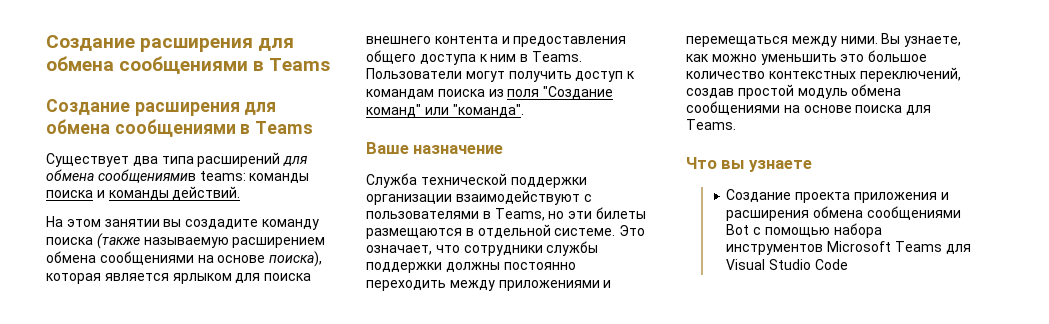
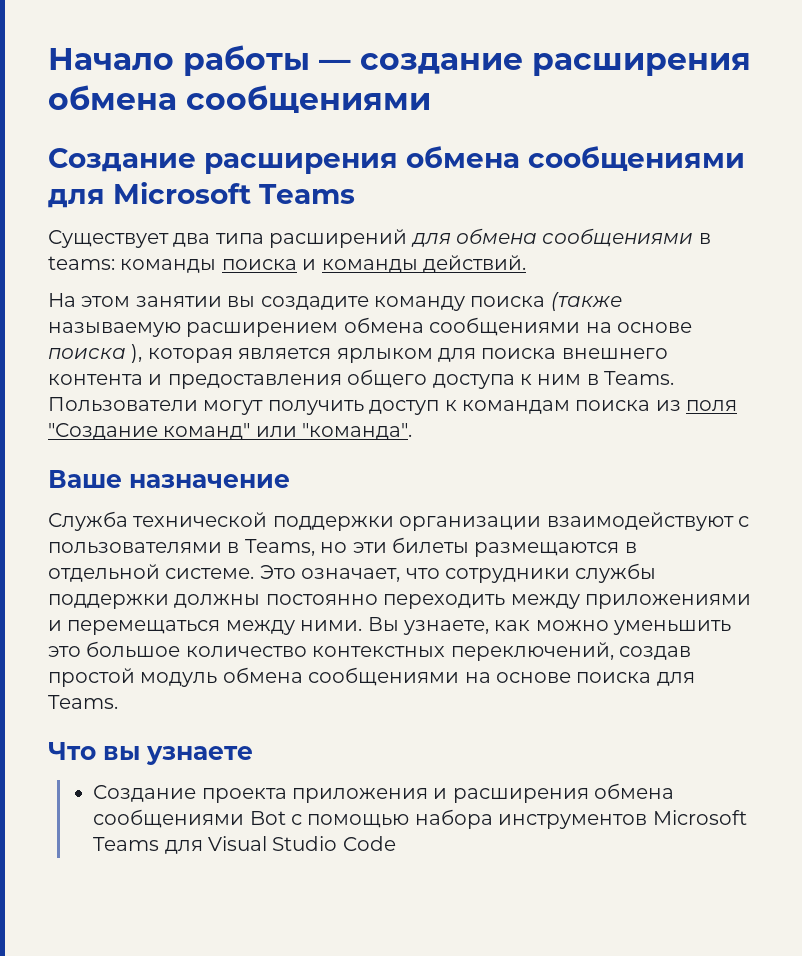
[46,35,295,52] [46,56,331,74] [46,99,277,116] [46,119,251,137] Создание расширения для обмена сообщениями в Teams // Создание расширения для обмена сообщениями в -> [48,45,751,76] [48,85,431,113] [48,146,745,174] [48,182,251,208] Начало работы — создание расширения обмена сообщениями // Создание расширения обмена сообщениями для Microsoft
[97,169,196,183] сообщениямив -> [542,228,711,247] сообщениями в
[269,251,323,267] поиска), -> [48,344,143,363] поиска ),

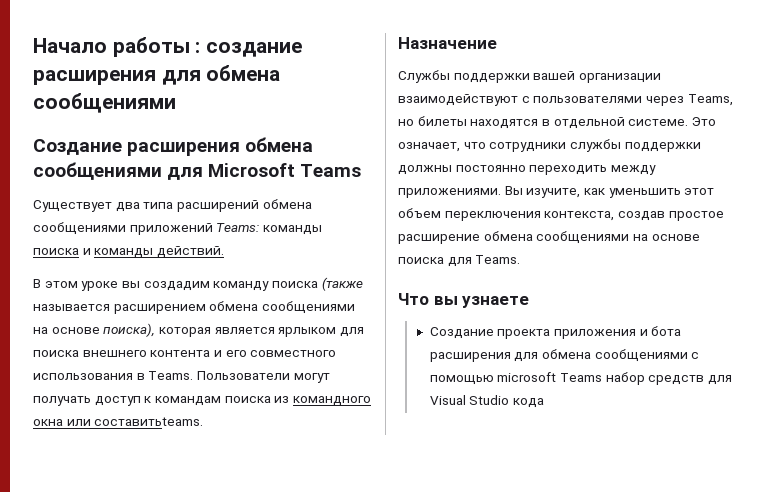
[319,59,351,70] — -> [195,42,201,53] :
(751, 64) none -> [161,70,201,85] для
[410,228,711,247] [48,256,115,270] для обмена сообщениями в teams: -> [262,199,312,209] [33,222,260,235] обмена сообщениями приложений Teams:
[48,293,369,310] На этом занятии вы создадите -> [33,279,210,291] В этом уроке вы создадим
[48,322,181,337] называемую -> [33,304,110,311] называется
[48,344,143,363] поиска ), -> [103,323,156,337] поиска),
[167,369,582,389] предоставления общего доступа к ним -> [225,350,337,357] [33,373,133,380] его совместного использования
[267,400,364,415] получить -> [33,396,91,406] получать
[686,400,738,411] [48,423,413,440] [48,470,290,488] [48,511,394,531] поля "Создание команд" или "команда". // Ваше назначение // Служба технической поддержки -> [292,396,371,406] [33,417,204,426] [398,37,497,49] [398,70,576,83] командного окна или составитьteams. // Назначение // Службы поддержки вашей
[227,542,240,553] в -> [645,96,684,106] через
[352,537,620,557] эти билеты размещаются -> [417,116,539,129] билеты находятся
[584,594,751,609] [48,617,732,635] [48,641,691,661] [48,668,218,687] приложениями и перемещаться между ними. Вы узнаете, как можно уменьшить это большое количество контекстных переключений, создав простой модуль -> [398,186,715,198] [398,208,724,221] [398,234,480,244] приложениями. Вы изучите, как уменьшить этот объем переключения контекста, создав простое расширение
[452,783,675,803] [93,809,286,828] расширения обмена сообщениями Bot -> [651,326,682,336] [429,349,688,362] бота расширения для обмена сообщениями
[414,809,747,829] [93,837,160,851] набора инструментов Microsoft Teams -> [497,372,705,385] microsoft Teams набор средств
[342,836,396,851] Code -> [512,398,544,408] кода

